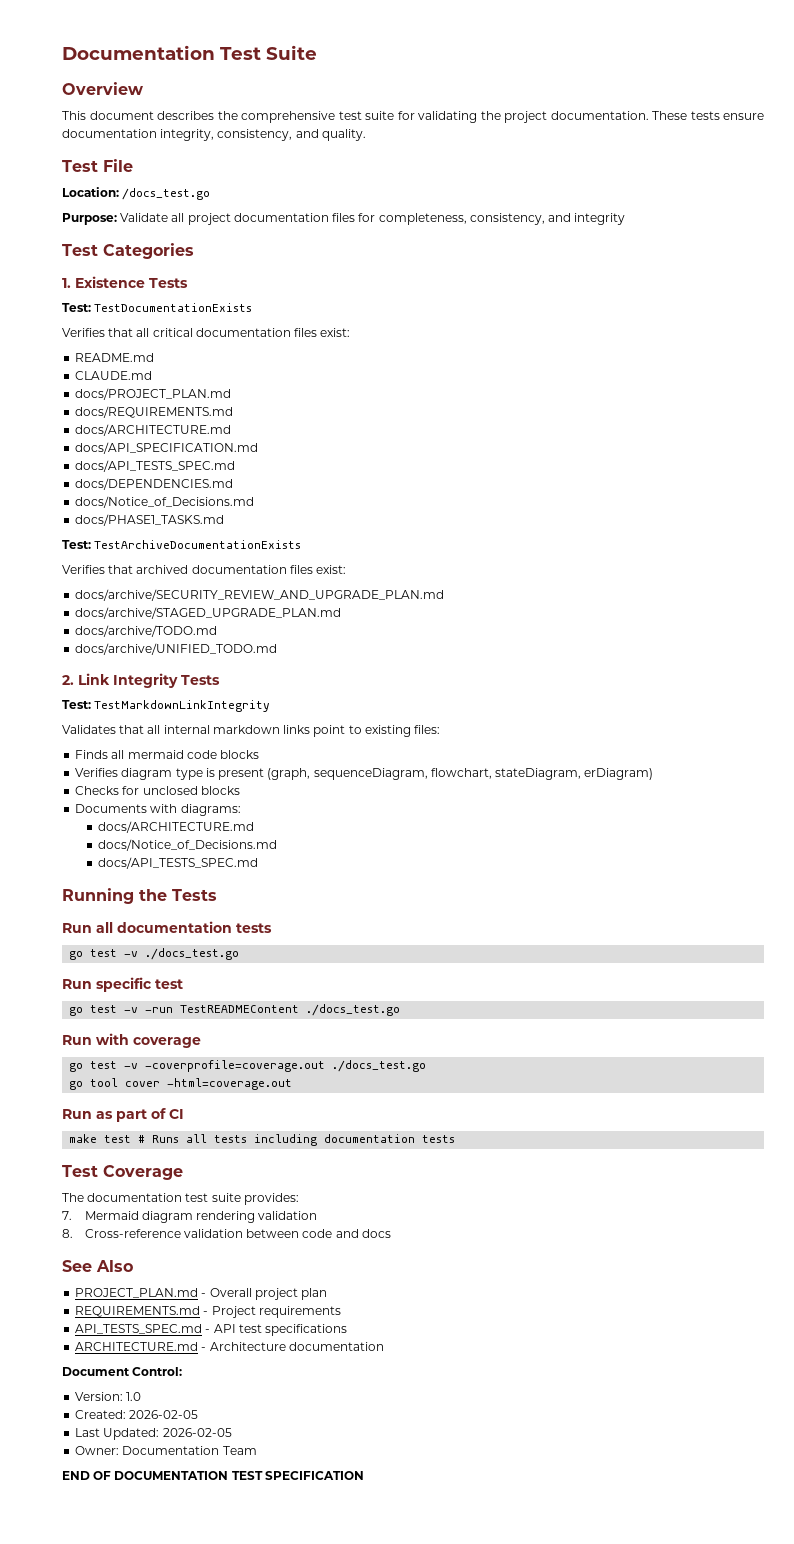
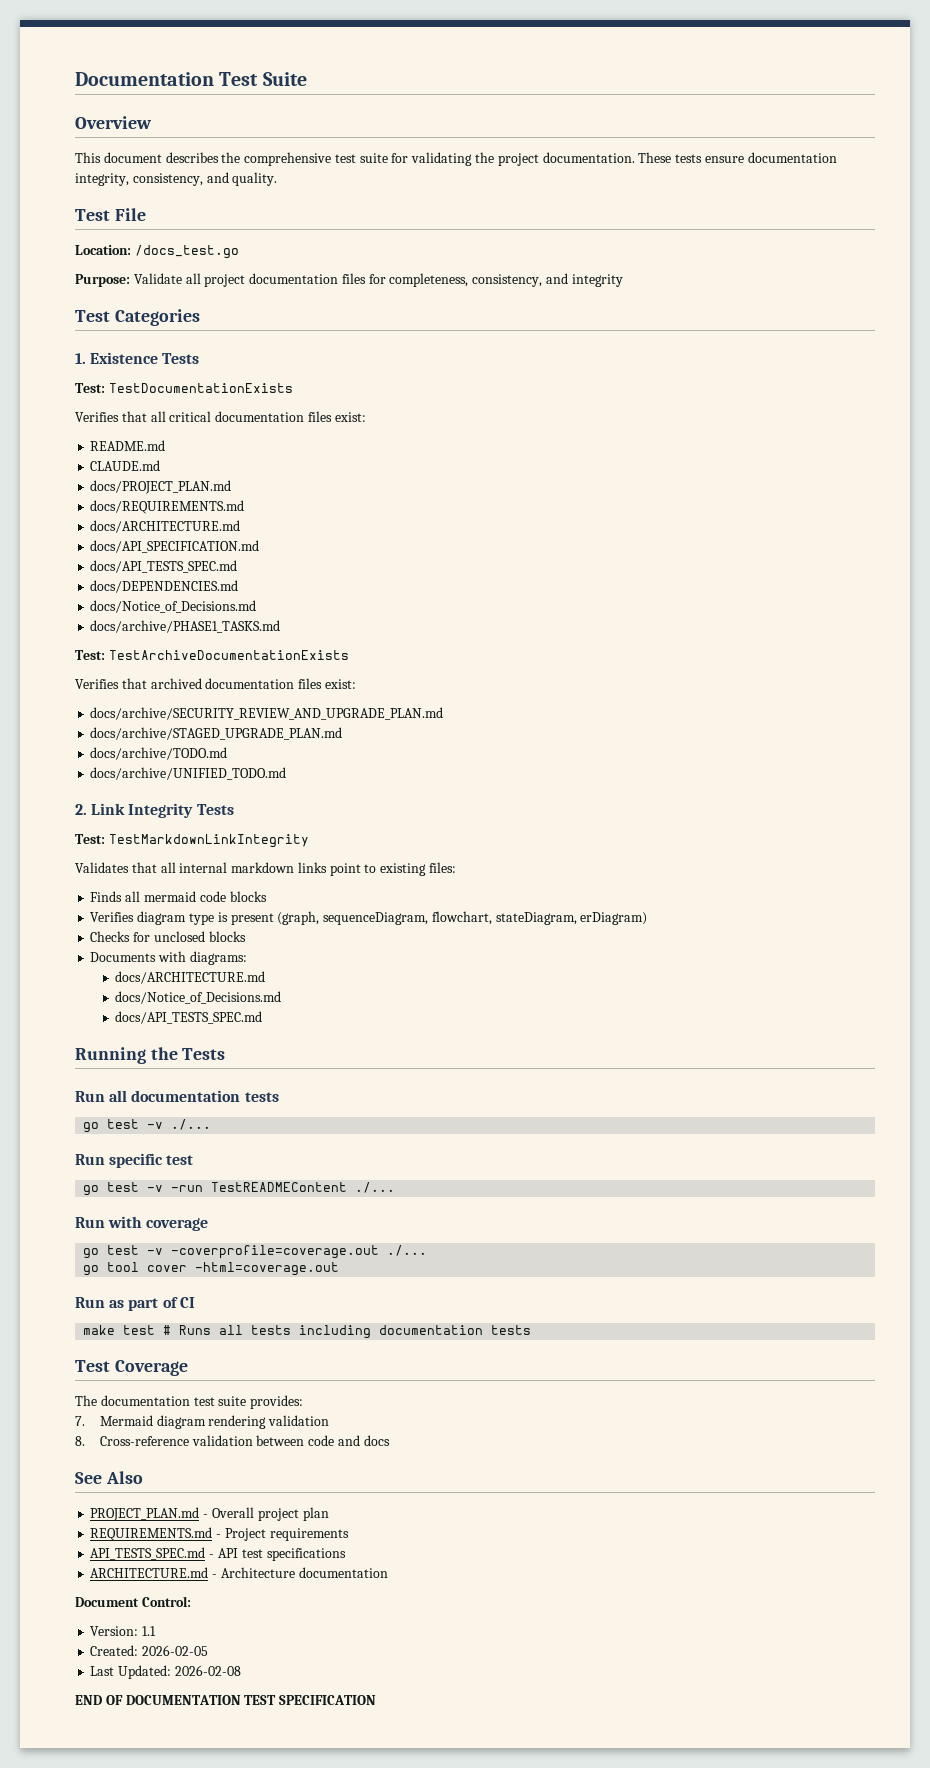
[75,514,225,526] docs/PHASE1_TASKS.md -> [90,620,281,633] docs/archive/PHASE1_TASKS.md
[145,948,240,960] ./docs_test.go -> [171,1119,212,1130] ./...
[306,1004,401,1016] ./docs_test.go -> [355,1182,396,1193] ./...
[332,1060,427,1072] ./docs_test.go -> [387,1245,428,1256] ./...
[126,1392,142,1401] 1.0 -> [142,1626,157,1636] 1.1
[162,1428,232,1437] [75,1446,257,1455] 2026-02-05 // Owner: Documentation Team -> [174,1665,241,1676] 2026-02-08

